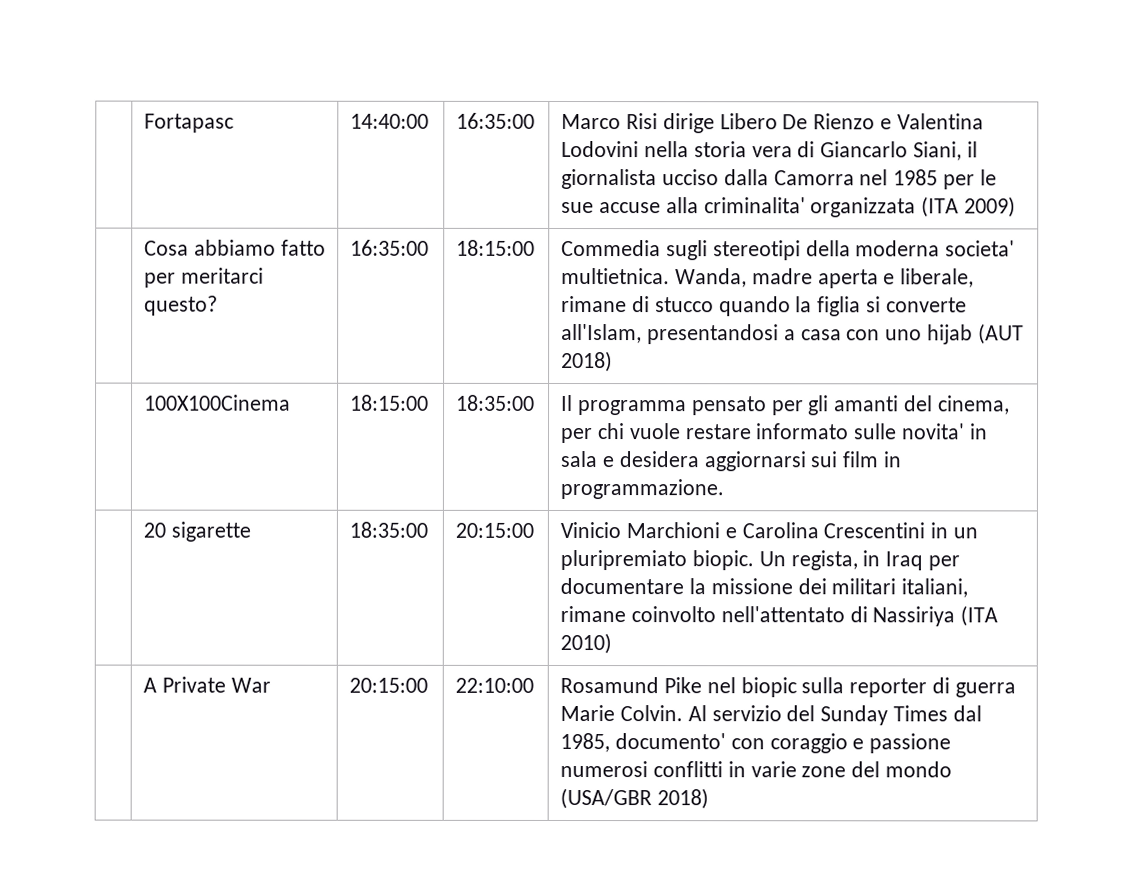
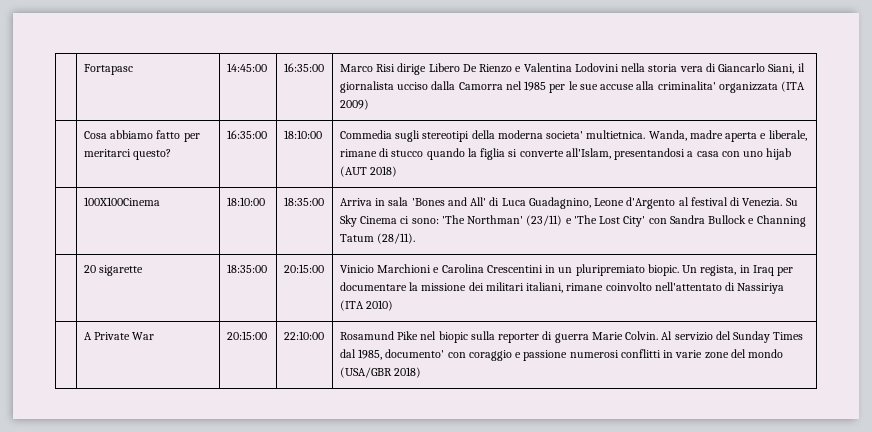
[350,113,430,129] 14:40:00 -> [226,63,267,72] 14:45:00
[456,239,536,256] 18:15:00 -> [283,130,322,139] 18:10:00
[350,394,430,411] [456,394,536,411] [561,394,1010,416] [560,423,988,444] [560,450,901,472] [560,478,725,500] 18:15:00 | 18:35:00 | Il programma pensato per gli amanti del cinema, per chi vuole restare informato sulle novita' in sala e desidera aggiornarsi sui film in programmazione. -> [226,197,265,206] [283,197,324,206] [339,197,798,209] [339,215,806,227] [339,233,416,244] 18:10:00 | 18:35:00 | Arriva in sala 'Bones and All' di Luca Guadagnino, Leone d'Argento al festival di Venezia. Su Sky Cinema ci sono: 'The Northman' (23/11) e 'The Lost City' con Sandra Bullock e Channing Tatum (28/11).

